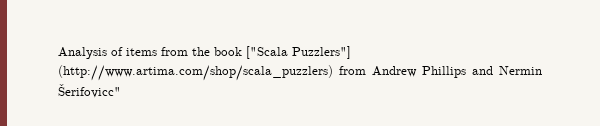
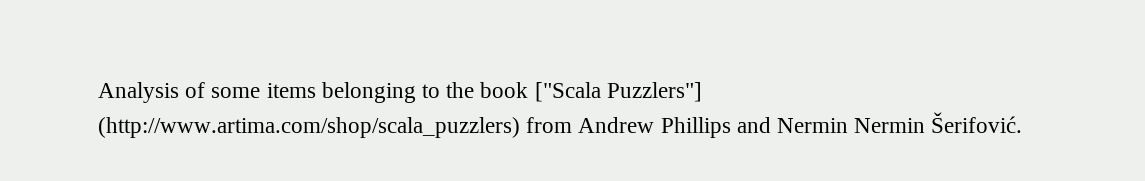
[126,47,188,56] items from -> [211,82,441,103] some items belonging to
[58,83,121,98] Šerifovicc" -> [854,112,1023,133] Nermin Šerifović.

